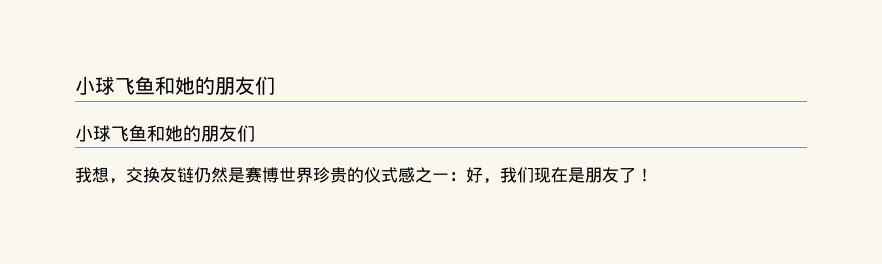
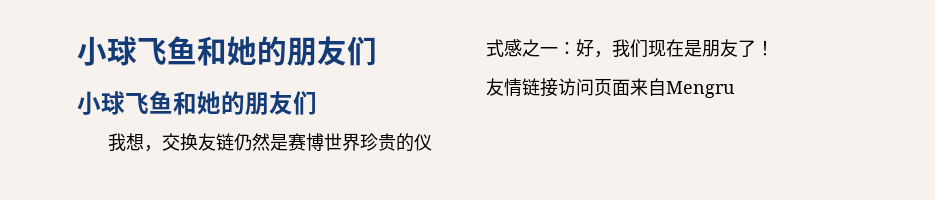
(653, 175) none -> [486,78,735,98] // 友情链接访问页面来自Mengru

